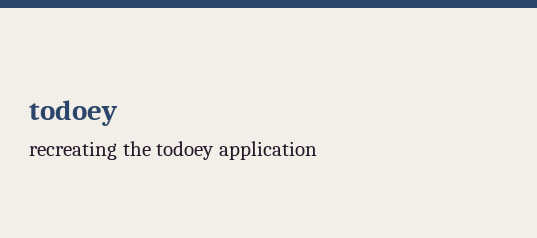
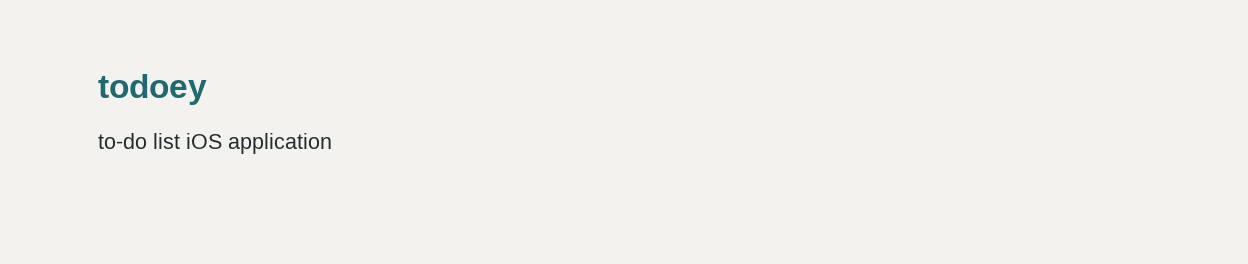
[29,141,215,160] recreating the todoey -> [98,133,222,149] to-do list iOS

